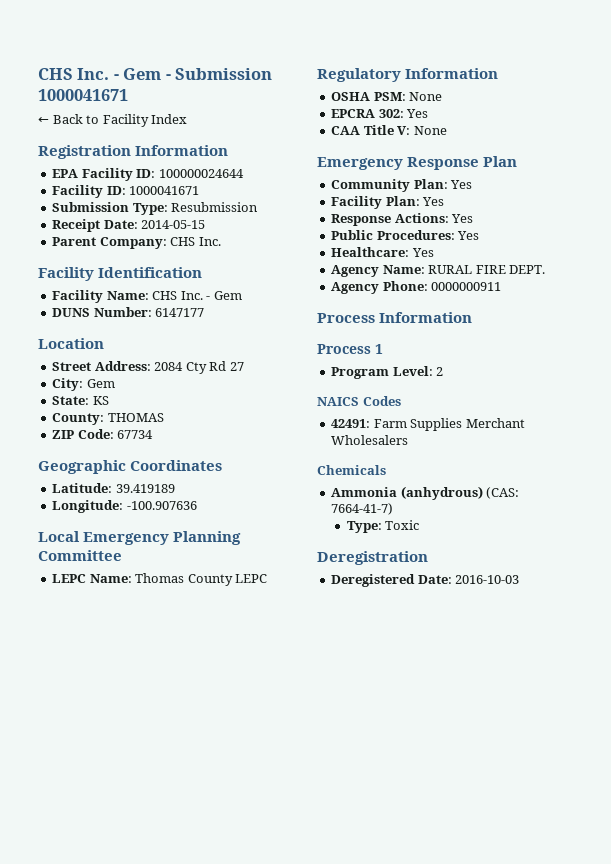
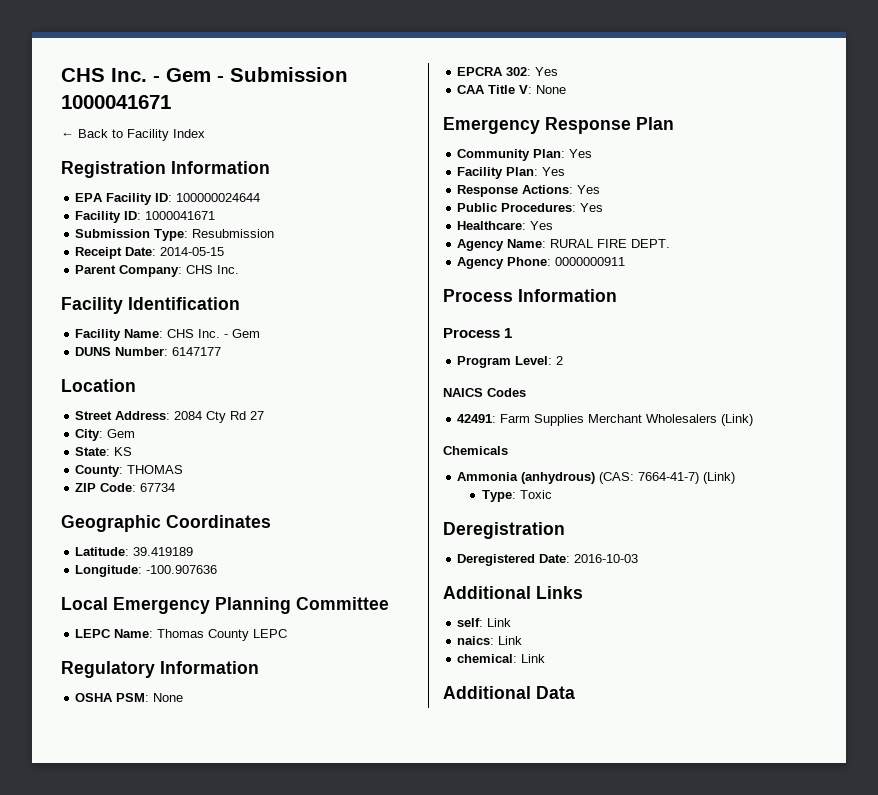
(409, 440) none -> [721,414,754,426] (Link)
(394, 509) none -> [703,472,736,484] (Link)
(520, 579) none -> [443,586,583,599] [457,618,512,627] [457,636,523,645] [457,654,546,663] [443,686,575,699] // Additional Links // self: Link // naics: Link // chemical: Link // Additional Data

